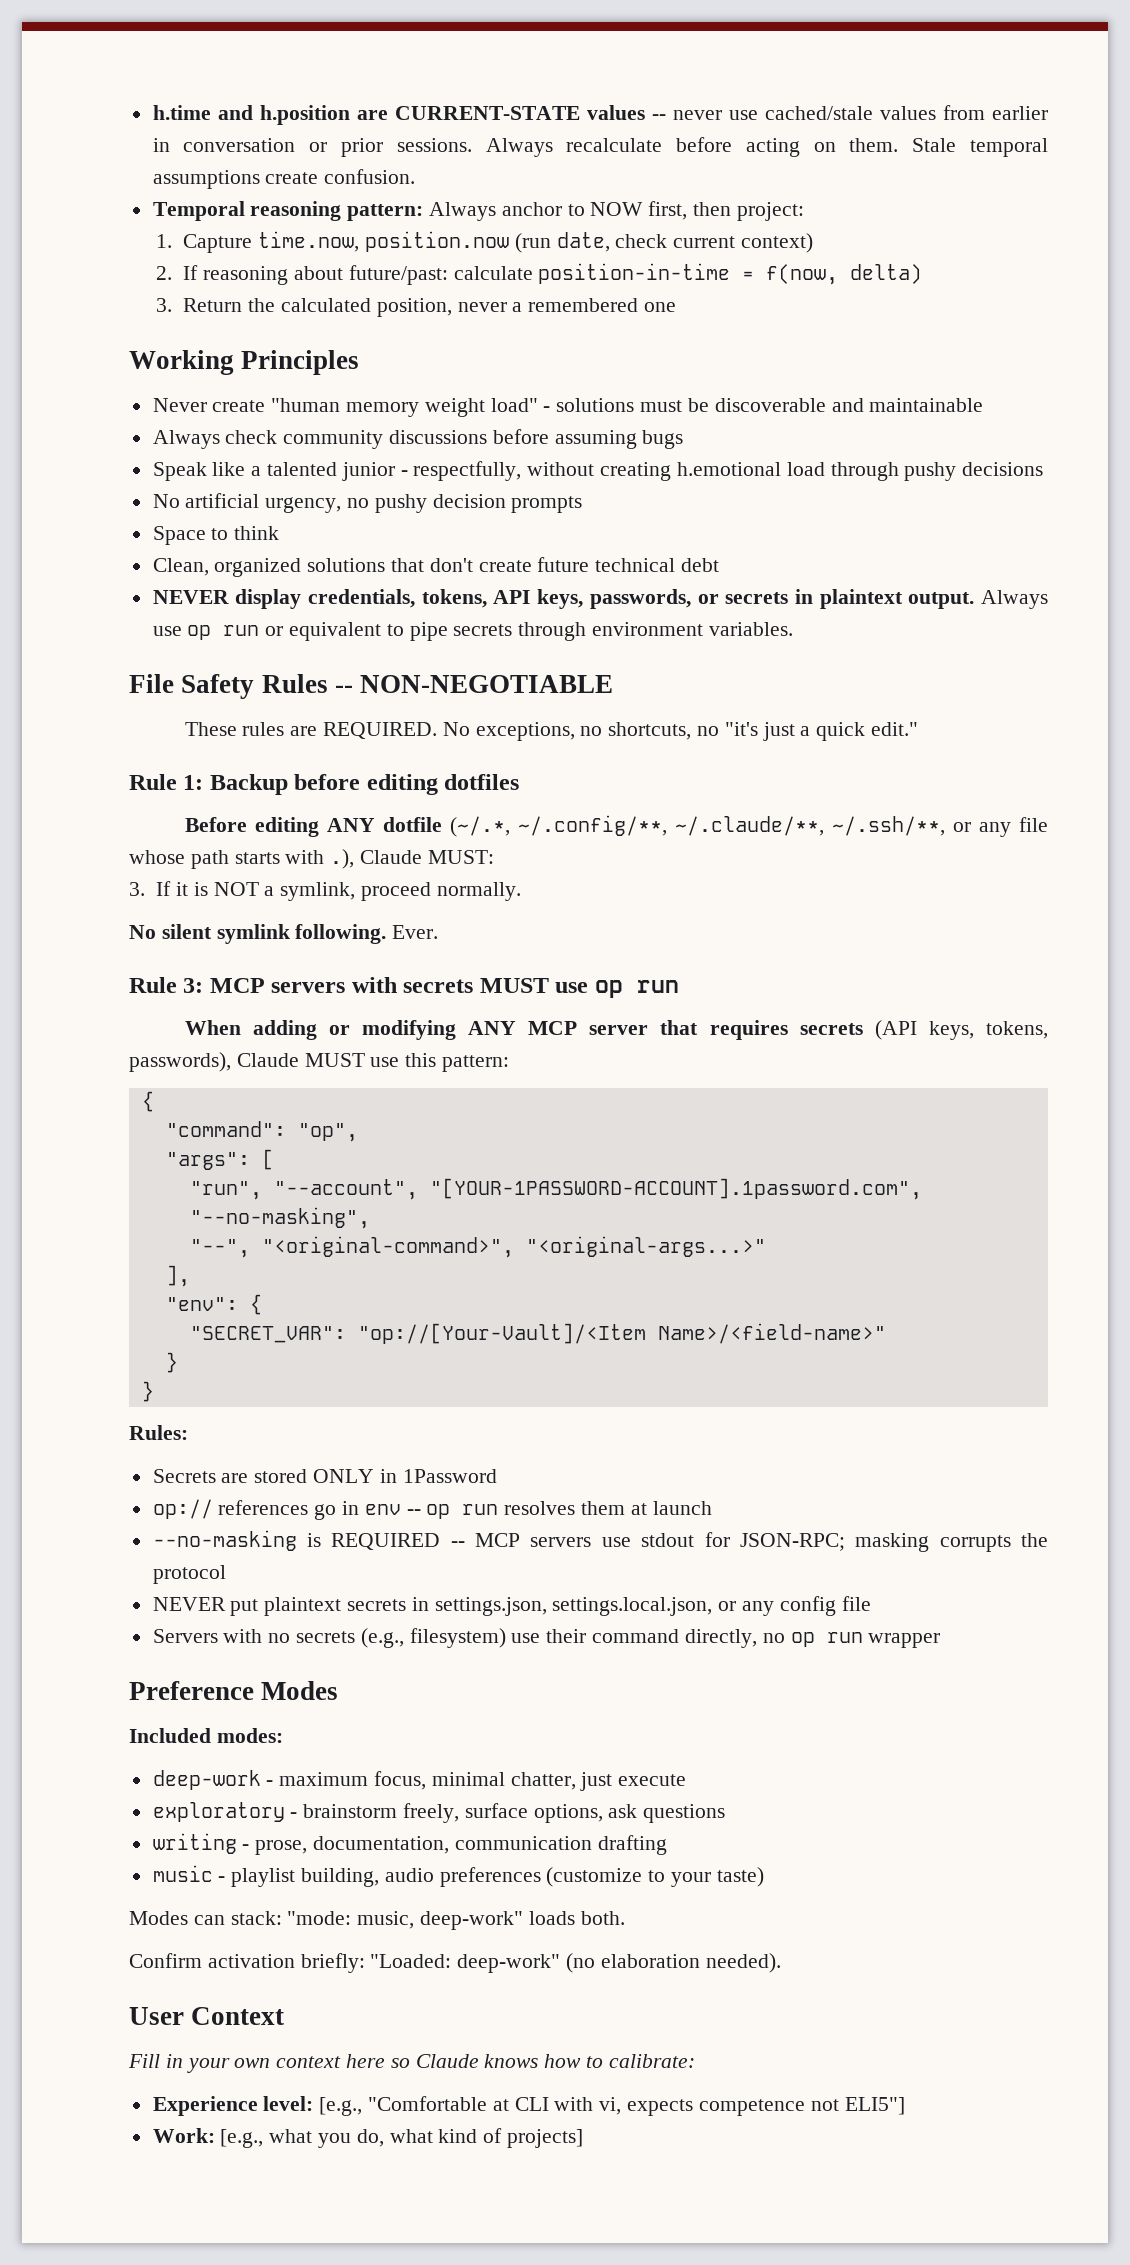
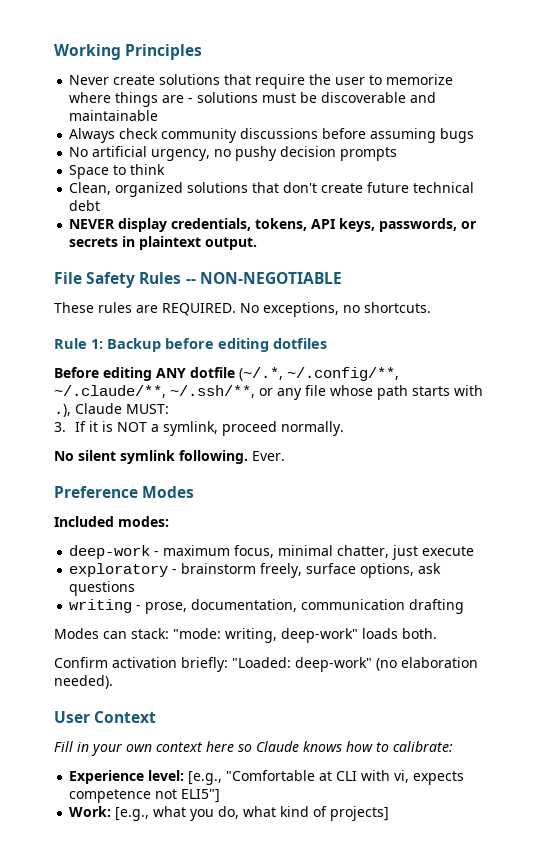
[152,105,1049,125] [152,137,1048,157] [152,169,416,189] [152,201,804,221] [156,231,814,253] [156,263,923,285] [156,298,677,317] [129,350,360,375] [152,398,538,417] h.time and h.position are CURRENT-STATE values -- never use cached/stale values from earlier in conversation or prior sessions. Always recalculate before acting on them. Stale temporal assumptions create confusion. // Temporal reasoning pattern: Always anchor to NOW first, then project: // 1. Capture time.now, position.now (run date, check current context) // 2. If reasoning about future/past: calculate position-in-time = f(now, delta) // 3. Return the calculated position, never a remembered one // Working Principles // Never create "human memory weight load" -> [54,44,203,60] [69,74,454,89] [69,92,185,107] Working Principles // Never create solutions that require the user to memorize where things are
[152,461,1044,481] // Speak like a talented junior - respectfully, without creating h.emotional load through pushy decisions -> (475, 135) none
[980,590,1048,609] [152,622,793,641] Always use op run or equivalent to pipe secrets through environment variables. -> (258, 243) none
[608,722,919,741] shortcuts, no "it's just a quick edit." -> [364,302,431,313] shortcuts.
[129,977,679,998] [184,1020,1048,1040] [129,1052,510,1072] [141,1091,154,1112] [165,1121,358,1142] [165,1149,274,1170] [189,1178,922,1200] [189,1207,370,1229] [189,1236,766,1258] [165,1265,190,1287] [165,1294,262,1315] [189,1323,886,1344] [165,1352,178,1373] [141,1381,154,1402] [129,1425,188,1440] [152,1469,497,1483] [152,1499,712,1520] [152,1530,1048,1552] [152,1565,226,1584] [152,1596,871,1616] [152,1628,941,1648] // Rule 3: MCP servers with secrets MUST use op run // When adding or modifying ANY MCP server that requires secrets (API keys, tokens, passwords), Claude MUST use this pattern: // { // "command": "op", // "args": [ // "run", "--account", "[YOUR-1PASSWORD-ACCOUNT].1password.com", "--no-masking", // "--", "<original-command>", "<original-args...>" // ], // "env": { // "SECRET_VAR": "op://[Your-Vault]/<Item Name>/<field-name>" // } // } // Rules: // Secrets are stored ONLY in 1Password // op:// references go in env -- op run resolves them at launch // --no-masking is REQUIRED -- MCP servers use stdout for JSON-RPC; masking corrupts the protocol // NEVER put plaintext secrets in settings.json, settings.local.json, or any config file // Servers with no secrets (e.g., filesystem) use their command directly, no op run wrapper -> (285, 456) none
[152,1865,764,1887] // music - playlist building, audio preferences (customize to your taste) -> (465, 606) none
[357,1911,415,1929] music, -> [225,628,277,643] writing,

